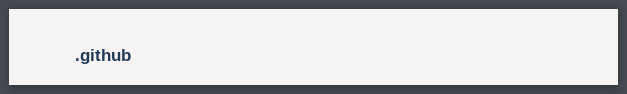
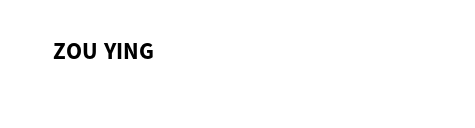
[75,49,131,64] .github -> [53,43,155,59] ZOU YING

